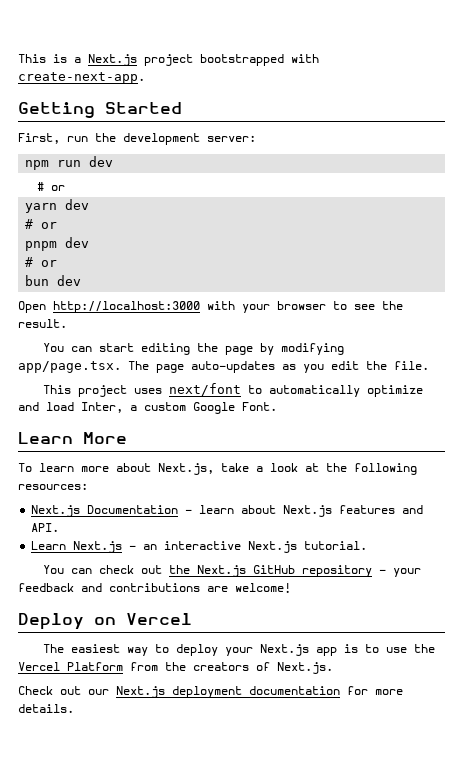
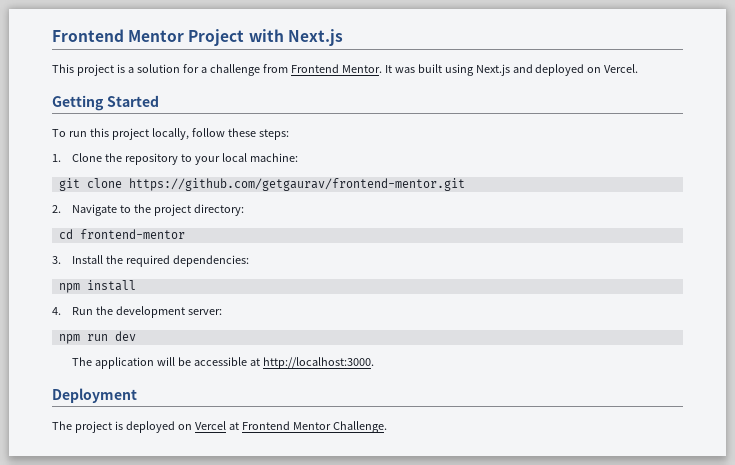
[18,54,319,66] [18,72,145,84] [18,102,182,118] [18,133,88,144] This is a Next.js project bootstrapped with create-next-app. // Getting Started // First, run -> [52,29,343,46] [52,64,639,76] [52,95,159,111] [52,128,289,140] [52,153,298,165] [58,178,465,191] [52,204,244,216] [58,229,185,239] [52,255,249,267] [58,280,136,293] [52,307,93,315] Frontend Mentor Project with Next.js // This project is a solution for a challenge from Frontend Mentor. It was built using Next.js and deployed on Vercel. // Getting Started // To run this project locally, follow these steps: // 1. Clone the repository to your local machine: // git clone https://github.com/getgaurav/frontend-mentor.git // 2. Navigate to the project directory: // cd frontend-mentor // 3. Install the required dependencies: // npm install // 4. Run
[36,182,65,191] [25,199,90,213] [25,219,58,229] [25,237,90,251] [25,257,58,267] [25,275,82,286] [18,301,403,313] [18,319,67,328] [43,343,345,355] [18,361,429,373] [43,383,424,397] [18,402,277,414] [18,432,127,444] [18,463,417,475] [18,483,88,490] [31,505,424,517] [31,523,60,532] [31,541,368,553] [43,565,422,577] [18,583,291,593] [18,613,192,630] [43,644,436,656] [18,662,333,674] [18,686,403,698] [18,704,74,713] # or // yarn dev // # or // pnpm dev // # or // bun dev // Open http://localhost:3000 with your browser to see the result. // You can start editing the page by modifying app/page.tsx. The page auto-updates as you edit the file. // This project uses next/font to automatically optimize and load Inter, a custom Google Font. // Learn More // To learn more about Next.js, take a look at the following resources: // Next.js Documentation - learn about Next.js features and API. // Learn Next.js - an interactive Next.js tutorial. // You can check out the Next.js GitHub repository - your feedback and contributions are welcome! // Deploy on Vercel // The easiest way to deploy your Next.js app is to use the Vercel Platform from the creators of Next.js. // Check out our Next.js deployment documentation for more details. -> [71,357,374,369] [52,388,137,403] [52,421,387,433] The application will be accessible at http://localhost:3000. // Deployment // The project is deployed on Vercel at Frontend Mentor Challenge.

